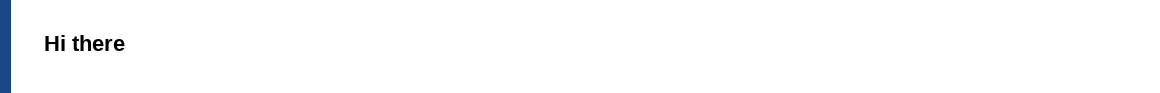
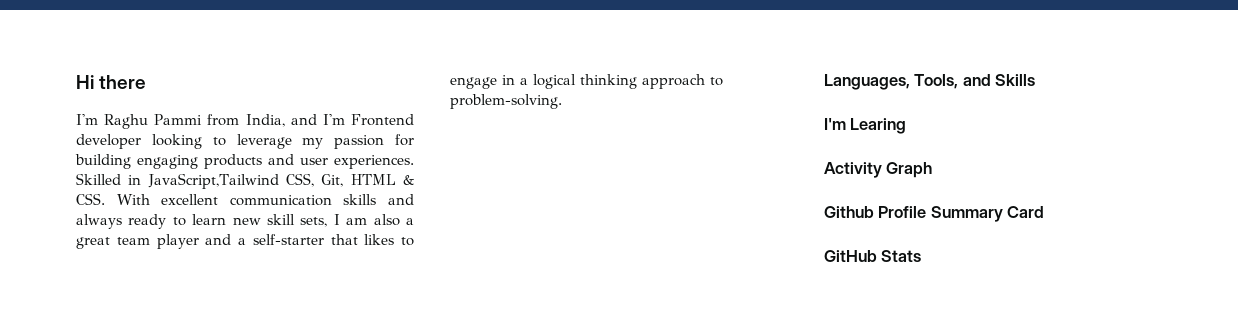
(125, 43) none -> [76,114,414,129] [76,134,414,149] [75,154,414,169] [76,173,414,189] [76,193,414,206] [76,214,414,229] [76,234,414,249] [450,74,723,89] [450,94,562,109] [824,74,1036,90] [824,118,907,134] [824,162,933,178] [824,206,1045,222] [824,250,922,262] // I'm Raghu Pammi from India, and I'm Frontend developer looking to leverage my passion for building engaging products and user experiences. Skilled in JavaScript,Tailwind CSS, Git, HTML & CSS. With excellent communication skills and always ready to learn new skill sets, I am also a great team player and a self-starter that likes to engage in a logical thinking approach to problem-solving. // Languages, Tools, and Skills // I'm Learing // Activity Graph // Github Profile Summary Card // GitHub Stats

